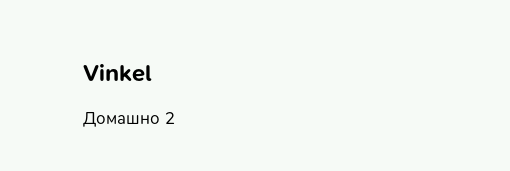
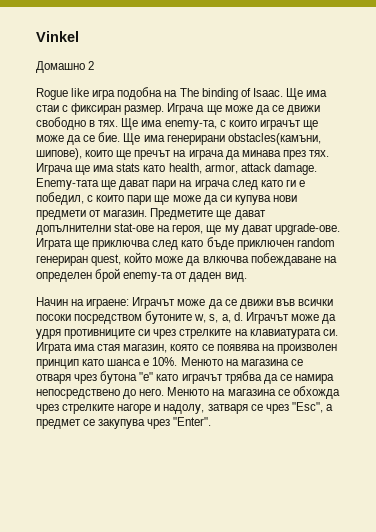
(175, 118) none -> [36,87,328,100] [36,103,320,115] [36,117,318,130] [36,132,321,145] [36,148,329,160] [36,163,317,175] [36,178,305,190] [36,192,297,205] [36,208,266,220] [36,223,340,235] [36,237,335,250] [36,252,337,266] [36,268,247,282] [36,297,333,309] [36,311,336,324] [36,329,338,339] [36,342,337,354] [36,357,303,369] [36,371,334,384] [36,386,340,399] [36,402,333,414] [36,417,212,429] // Rogue like игра подобна на The binding of Isaac. Ще има стаи с фиксиран размер. Играча ще може да се движи свободно в тях. Ще има enemy-та, с които играчът ще може да се бие. Ще има генерирани obstacles(камъни, шипове), които ще пречът на играча да минава през тях. Играча ще има stats като health, armor, attack damage. Enemy-тата ще дават пари на играча след като ги е победил, с които пари ще може да си купува нови предмети от магазин. Предметите ще дават допълнителни stat-ове на героя, ще му дават upgrade-ове. Играта ще приключва след като бъде приключен random генериран quest, който може да влкючва побеждаване на определен брой enemy-та от даден вид. // Начин на играене: Играчът може да се движи във всички посоки посредством бутоните w, s, a, d. Играчът може да удря противниците си чрез стрелките на клавиатурата си. Играта има стая магазин, която се появява на произволен принцип като шанса е 10%. Менюто на магазина се отваря чрез бутона "е" като играчът трябва да се намира непосредствено до него. Менюто на магазина се обхожда чрез стрелките нагоре и надолу, затваря се чрез "Esc", а предмет се закупува чрез "Enter".

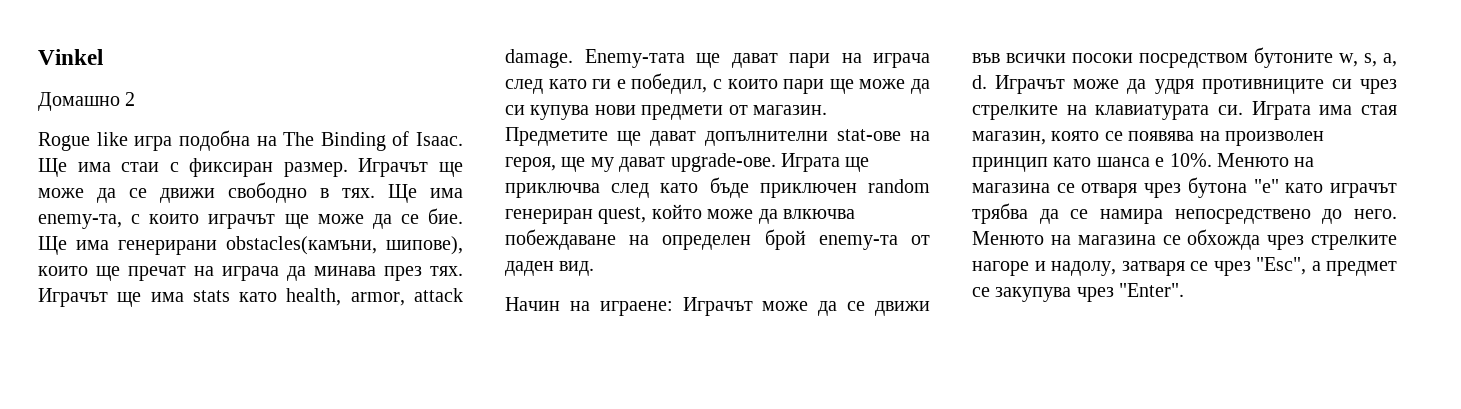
[201,88,238,100] binding -> [320,132,386,151] Binding
[167,103,205,115] Играча -> [358,158,429,177] Играчът
[134,150,172,160] пречът -> [128,266,186,281] пречат
[36,163,73,175] Играча -> [38,288,108,307] Играчът

